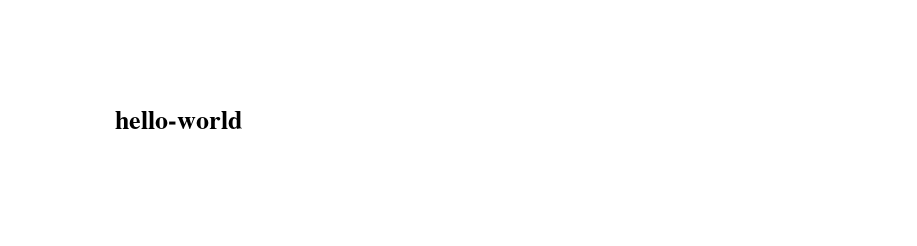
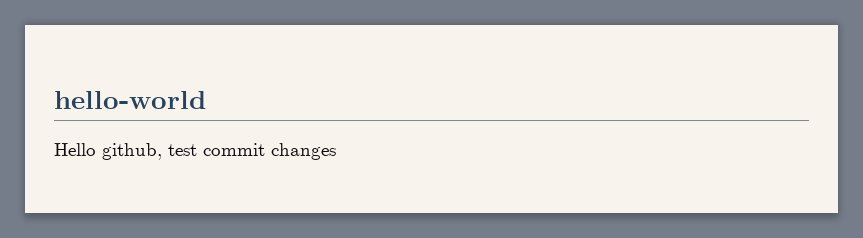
(242, 120) none -> [54,143,336,160] // Hello github, test commit changes

